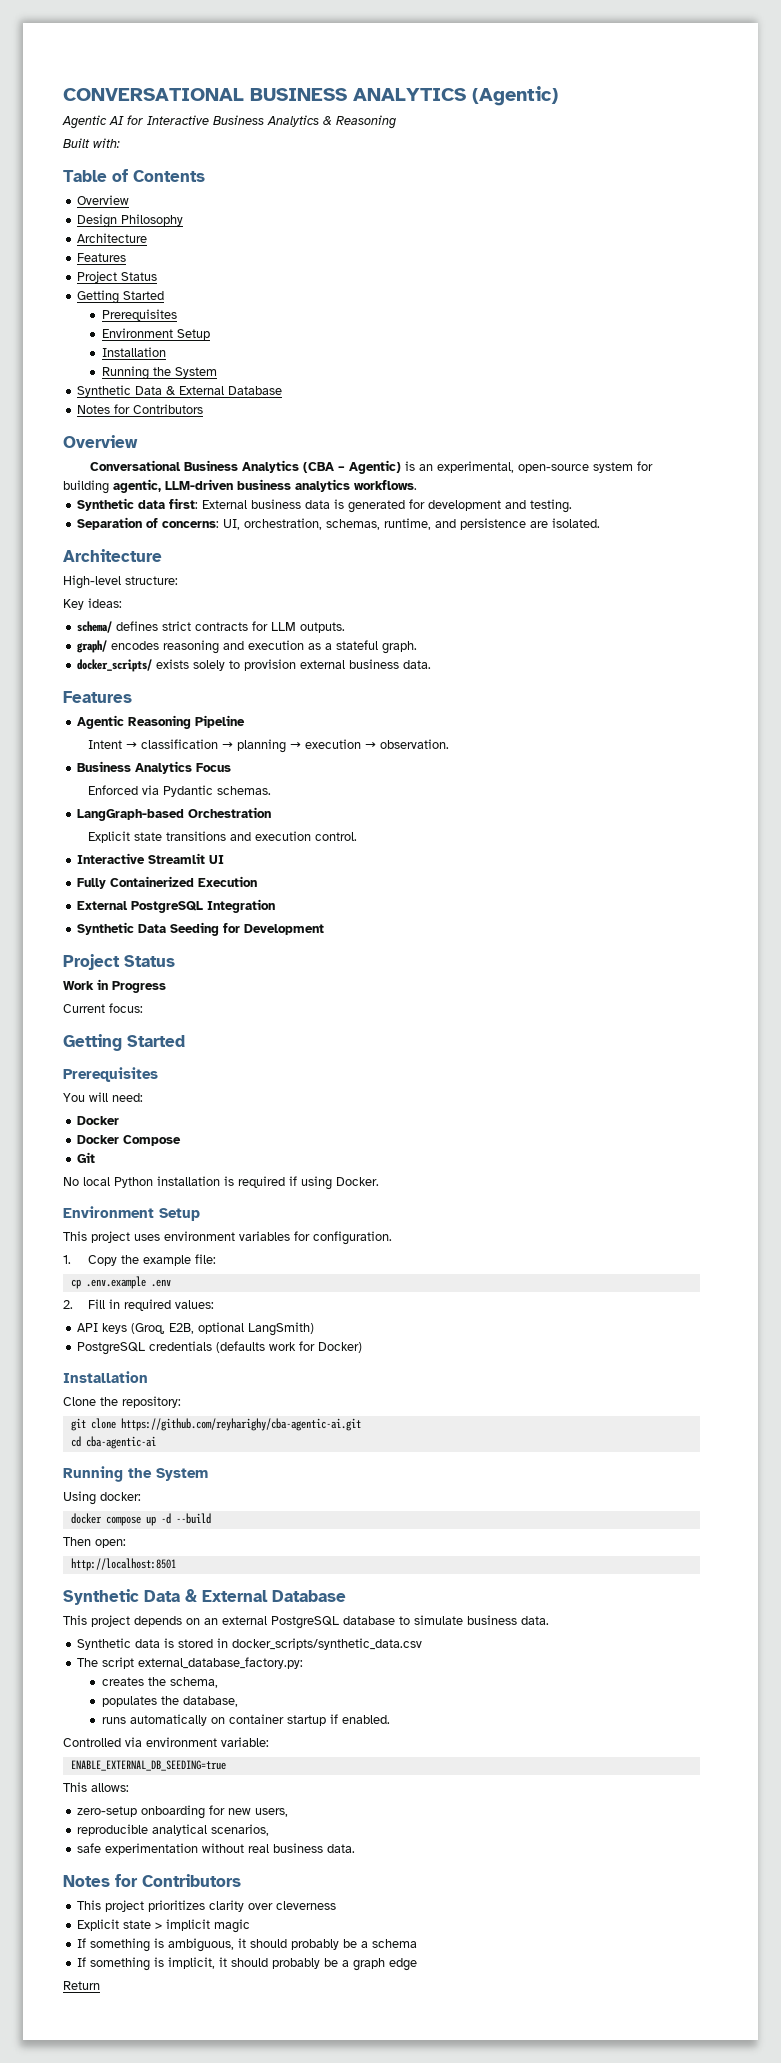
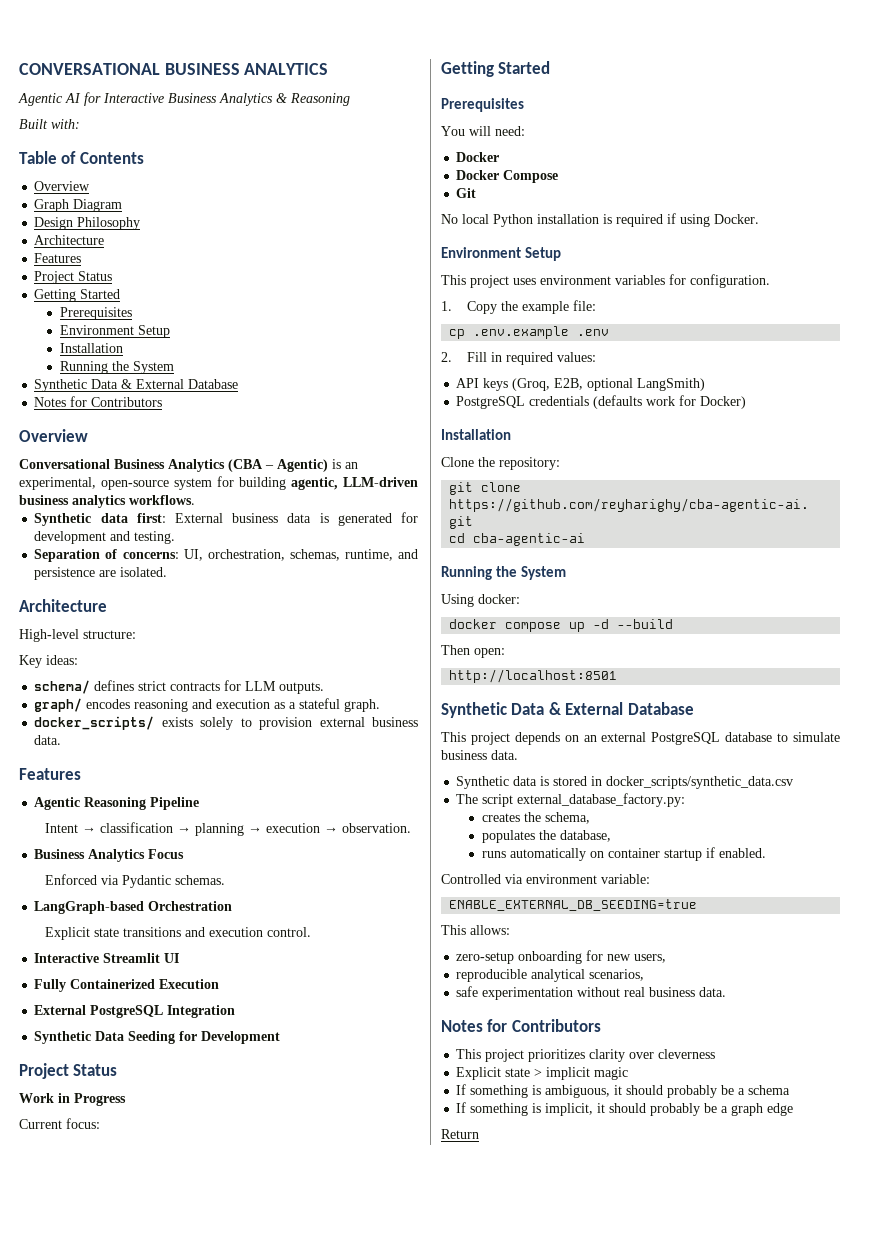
[472,86,558,106] (Agentic) -> (329, 69) none
(129, 200) none -> [34,199,123,212] // Graph Diagram

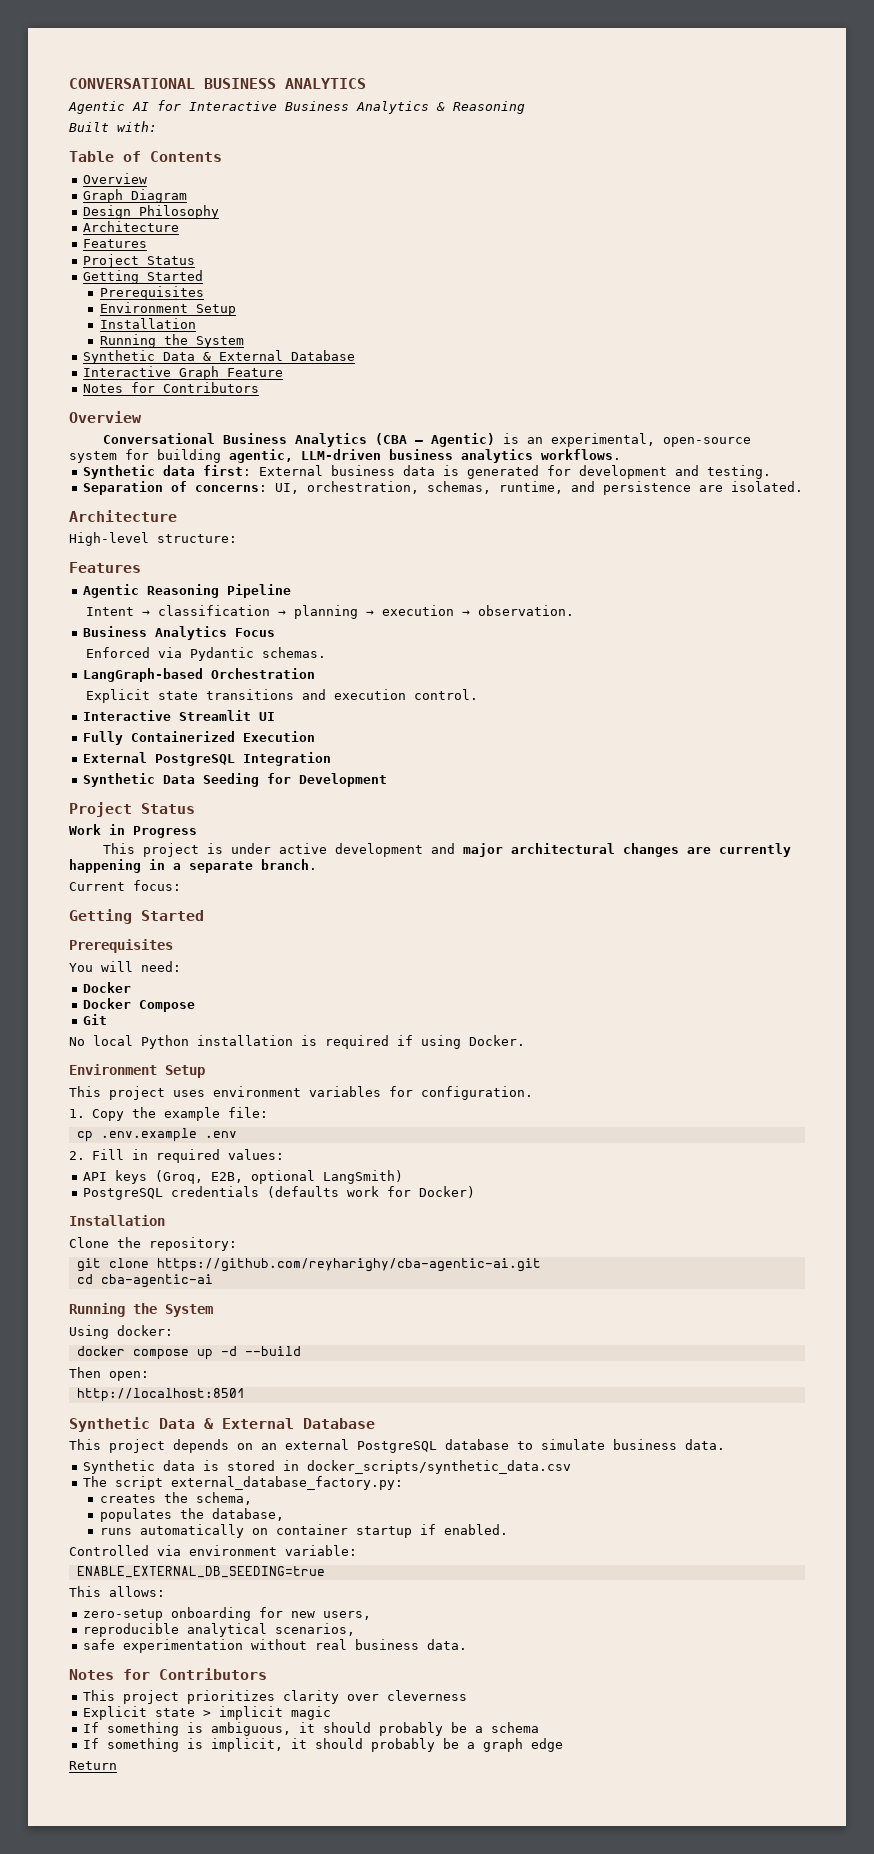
(239, 384) none -> [83,366,284,380] // Interactive Graph Feature
[19,655,78,668] [34,680,325,694] [34,698,381,712] [34,716,418,730] [34,735,62,745] // Key ideas: // schema/ defines strict contracts for LLM outputs. // graph/ encodes reasoning and execution as a stateful graph. // docker_scripts/ exists solely to provision external business data. -> (237, 538) none
(126, 1099) none -> [102,843,791,857] [69,859,317,873] // This project is under active development and major architectural changes are currently happening in a separate branch.

